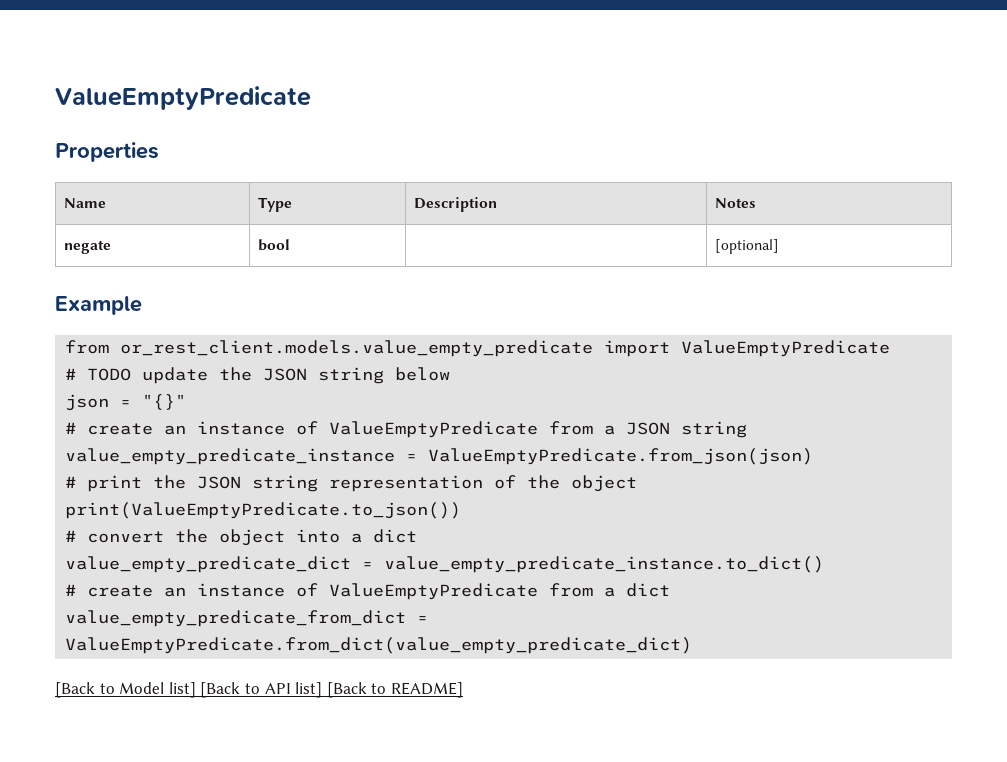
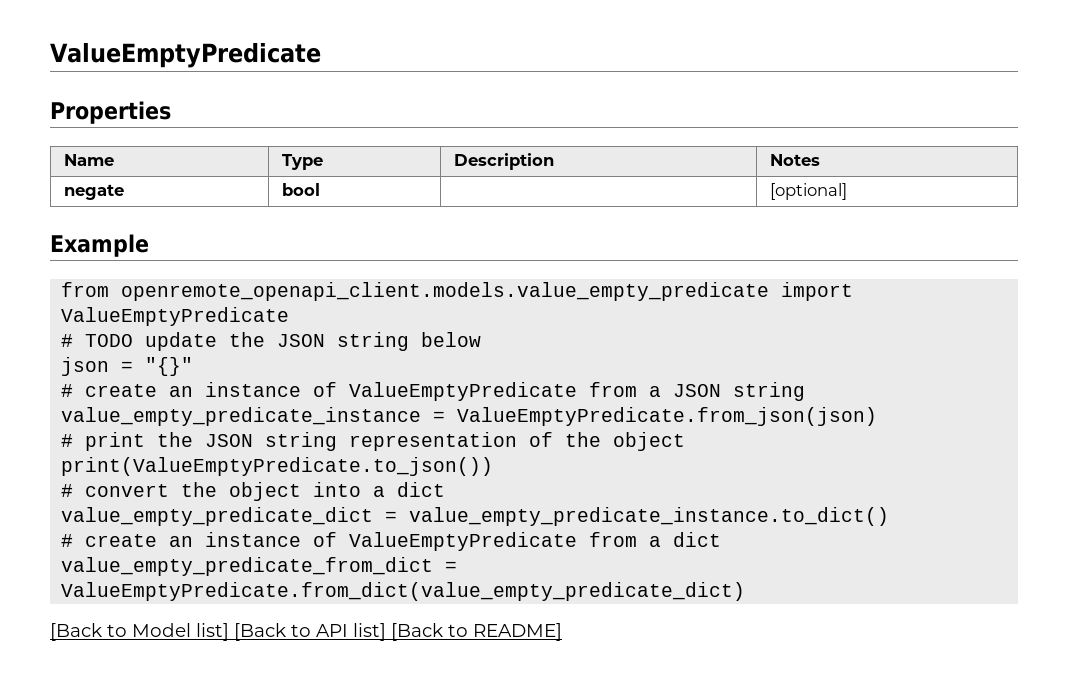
[120,340,594,357] or_rest_client.models.value_empty_predicate -> [121,282,770,301] openremote_openapi_client.models.value_empty_predicate

